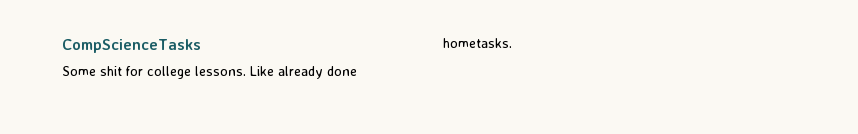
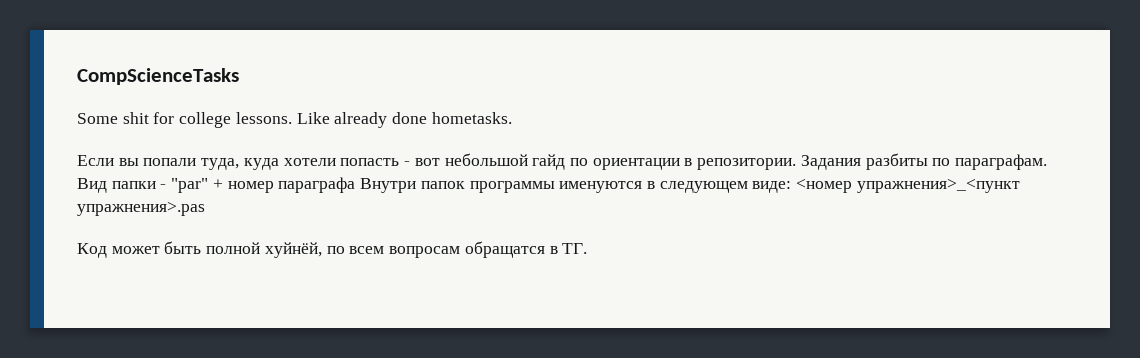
(512, 43) none -> [77,153,1048,170] [77,177,1020,193] [77,201,205,216] [77,241,588,258] // Если вы попали туда, куда хотели попасть - вот небольшой гайд по ориентации в репозитории. Задания разбиты по параграфам. Вид папки - "par" + номер параграфа Внутри папок программы именуются в следующем виде: <номер упражнения>_<пункт упражнения>.pas // Код может быть полной хуйнёй, по всем вопросам обращатся в ТГ.

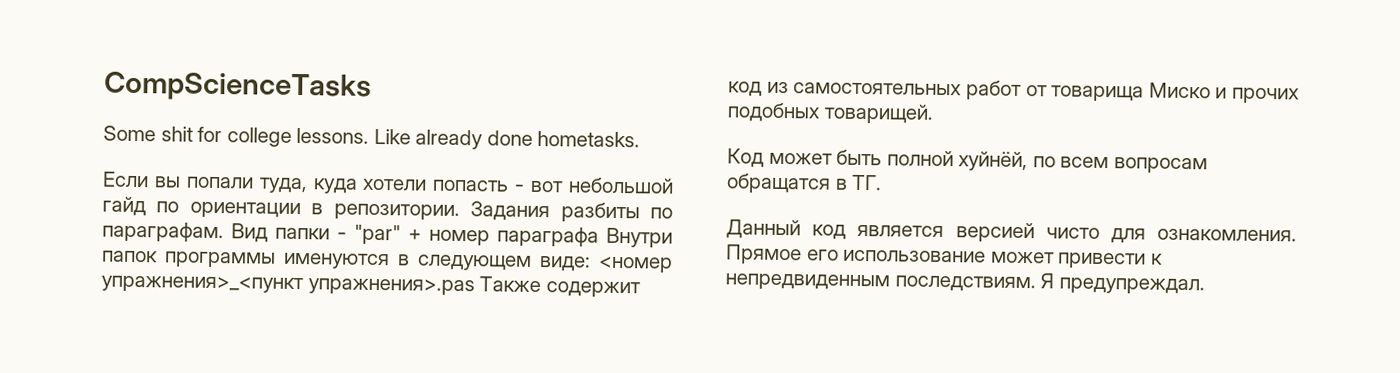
(205, 208) none -> [479,276,641,298] [728,80,1300,104] [727,102,934,124] Также содержит код из самостоятельных работ от товарища Миско и прочих подобных товарищей.
(588, 248) none -> [726,219,1297,244] [726,244,1163,269] [725,273,1205,295] // Данный код является версией чисто для ознакомления. Прямое его использование может привести к непредвиденным последствиям. Я предупреждал.

